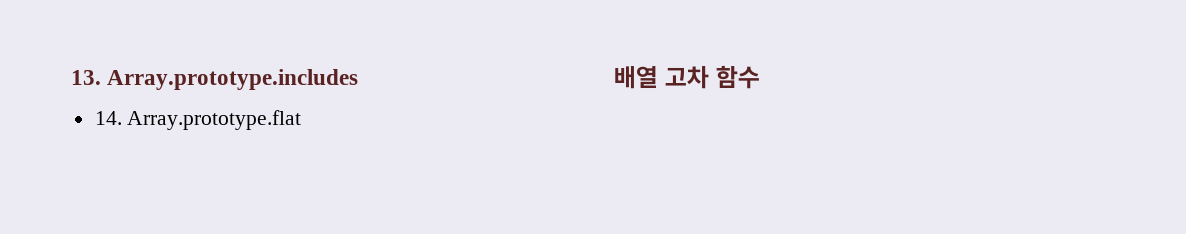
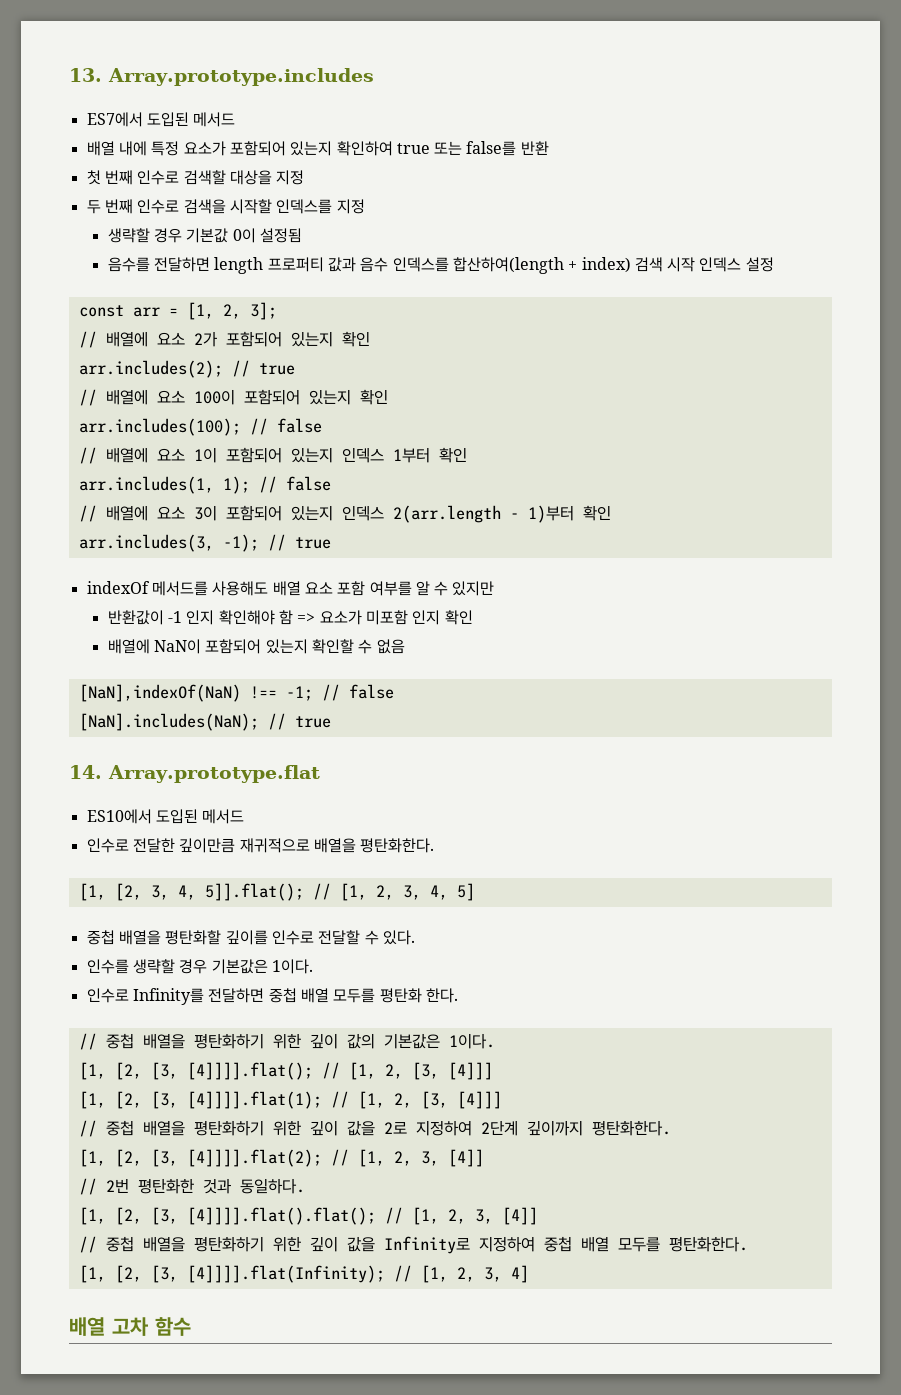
[94,110,302,130] 14. Array.prototype.flat -> [86,112,236,127] [86,141,549,156] [86,170,305,185] [86,199,365,214] [107,228,302,243] [107,257,774,274] [78,302,277,320] [78,331,370,348] [78,360,295,378] [78,389,388,406] [78,418,322,436] [78,447,467,464] [78,476,331,494] [78,505,611,523] [78,534,331,552] [86,581,495,596] [107,610,473,625] [107,639,405,654] [78,684,394,702] [78,713,331,731] [69,765,320,783] [86,809,245,824] [86,838,435,853] [78,883,475,901] [86,930,415,945] [86,959,313,974] [86,988,458,1005] [78,1033,495,1050] [78,1062,493,1080] [78,1091,502,1109] [78,1120,671,1137] [78,1149,484,1167] [78,1178,305,1195] [78,1207,538,1225] [78,1236,748,1254] [78,1265,529,1283] ES7에서 도입된 메서드 // 배열 내에 특정 요소가 포함되어 있는지 확인하여 true 또는 false를 반환 // 첫 번째 인수로 검색할 대상을 지정 // 두 번째 인수로 검색을 시작할 인덱스를 지정 // 생략할 경우 기본값 0이 설정됨 // 음수를 전달하면 length 프로퍼티 값과 음수 인덱스를 합산하여(length + index) 검색 시작 인덱스 설정 // const arr = [1, 2, 3]; // // 배열에 요소 2가 포함되어 있는지 확인 // arr.includes(2); // true // // 배열에 요소 100이 포함되어 있는지 확인 // arr.includes(100); // false // // 배열에 요소 1이 포함되어 있는지 인덱스 1부터 확인 // arr.includes(1, 1); // false // // 배열에 요소 3이 포함되어 있는지 인덱스 2(arr.length - 1)부터 확인 // arr.includes(3, -1); // true // indexOf 메서드를 사용해도 배열 요소 포함 여부를 알 수 있지만 // 반환값이 -1 인지 확인해야 함 => 요소가 미포함 인지 확인 // 배열에 NaN이 포함되어 있는지 확인할 수 없음 // [NaN],indexOf(NaN) !== -1; // false // [NaN].includes(NaN); // true // 14. Array.prototype.flat // ES10에서 도입된 메서드 // 인수로 전달한 깊이만큼 재귀적으로 배열을 평탄화한다. // [1, [2, 3, 4, 5]].flat(); // [1, 2, 3, 4, 5] // 중첩 배열을 평탄화할 깊이를 인수로 전달할 수 있다. // 인수를 생략할 경우 기본값은 1이다. // 인수로 Infinity를 전달하면 중첩 배열 모두를 평탄화 한다. // // 중첩 배열을 평탄화하기 위한 깊이 값의 기본값은 1이다. // [1, [2, [3, [4]]]].flat(); // [1, 2, [3, [4]]] // [1, [2, [3, [4]]]].flat(1); // [1, 2, [3, [4]]] // // 중첩 배열을 평탄화하기 위한 깊이 값을 2로 지정하여 2단계 깊이까지 평탄화한다. // [1, [2, [3, [4]]]].flat(2); // [1, 2, 3, [4]] // // 2번 평탄화한 것과 동일하다. // [1, [2, [3, [4]]]].flat().flat(); // [1, 2, 3, [4]] // // 중첩 배열을 평탄화하기 위한 깊이 값을 Infinity로 지정하여 중첩 배열 모두를 평탄화한다. // [1, [2, [3, [4]]]].flat(Infinity); // [1, 2, 3, 4]

